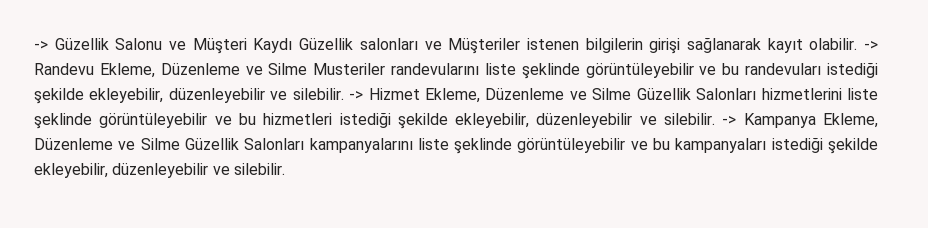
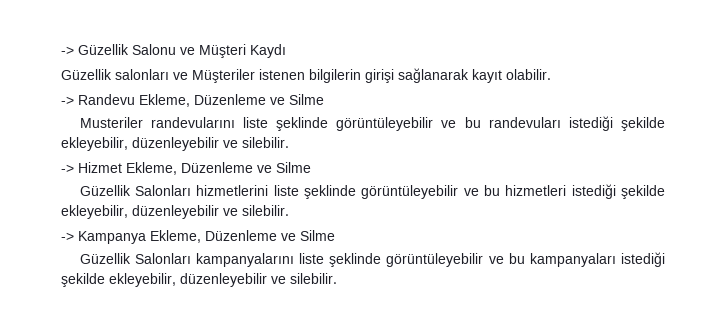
(293, 45) none -> (286, 51) //
(858, 44) none -> (551, 74) //
(308, 69) none -> (324, 99) //
(344, 94) none -> (289, 142) //
(632, 94) none -> (311, 167) //
(716, 119) none -> (289, 210) //
(180, 144) none -> (335, 235) //

